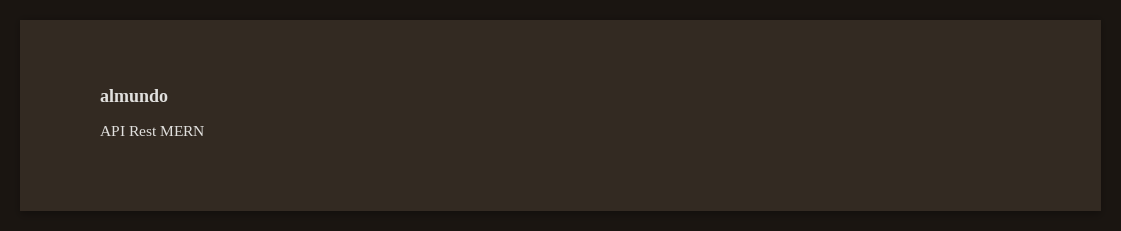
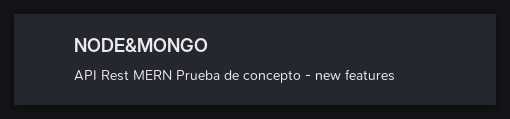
[100,89,168,102] almundo -> [74,38,208,52] NODE&MONGO
(205, 131) none -> [176,69,395,83] Prueba de concepto - new features

